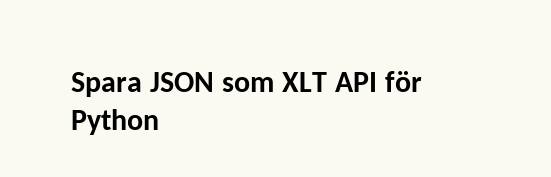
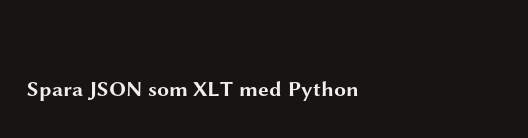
[334,71,422,92] API för -> [239,81,283,96] med

